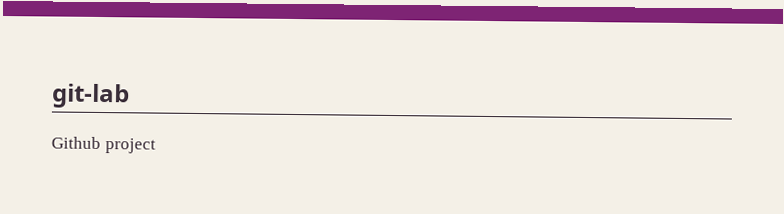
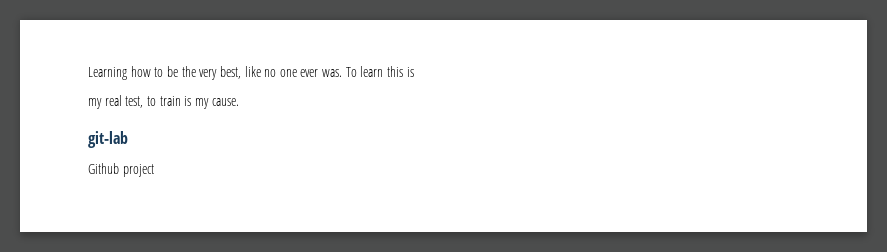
(51, 96) none -> [88,66,414,80] [88,95,239,109] Learning how to be the very best, like no one ever was. To learn this is // my real test, to train is my cause. //

